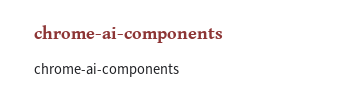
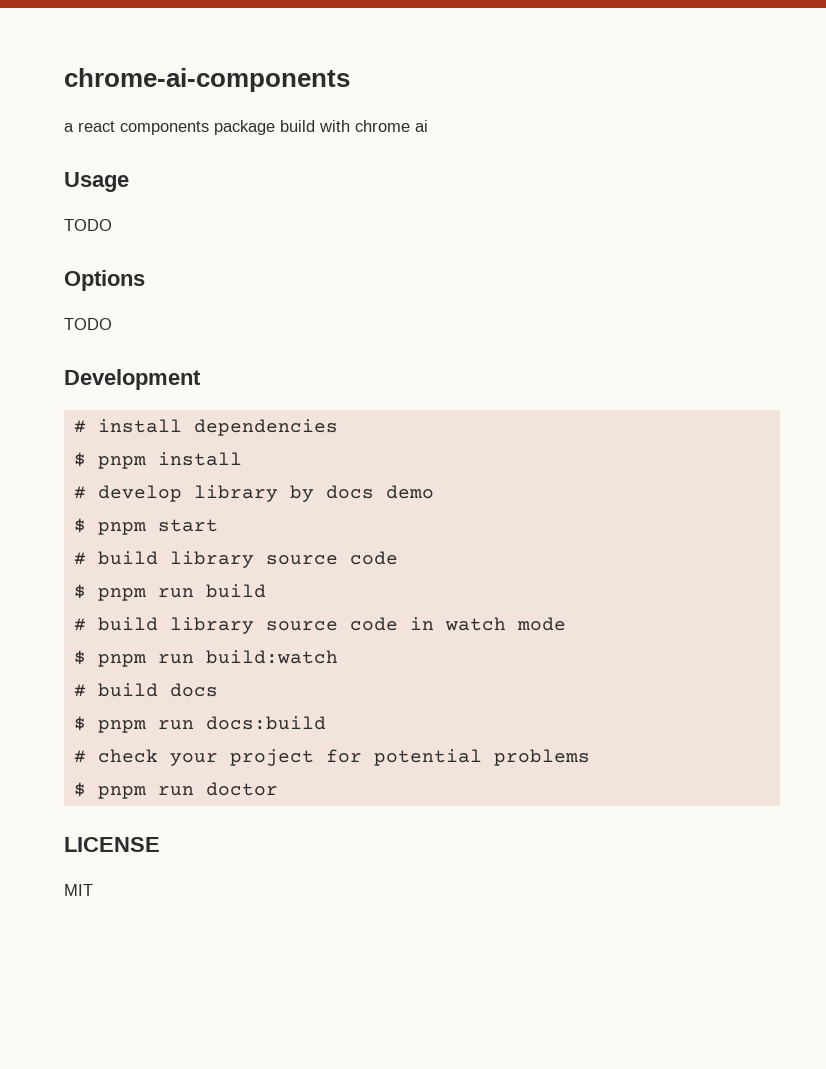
[34,63,179,77] chrome-ai-components -> [64,120,428,135] [64,172,129,192] [64,219,112,231] [64,270,145,291] [64,318,112,330] [64,369,201,390] [73,419,338,436] [73,452,242,469] [73,485,434,502] [73,518,218,535] [73,551,398,568] [73,584,266,601] [73,617,566,634] [73,650,338,667] [73,683,218,697] [73,716,326,733] [73,749,590,766] [73,782,278,799] [64,837,160,852] [64,884,93,896] a react components package build with chrome ai // Usage // TODO // Options // TODO // Development // # install dependencies // $ pnpm install // # develop library by docs demo // $ pnpm start // # build library source code // $ pnpm run build // # build library source code in watch mode // $ pnpm run build:watch // # build docs // $ pnpm run docs:build // # check your project for potential problems // $ pnpm run doctor // LICENSE // MIT

